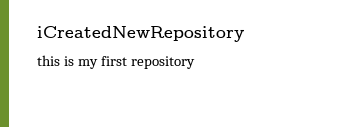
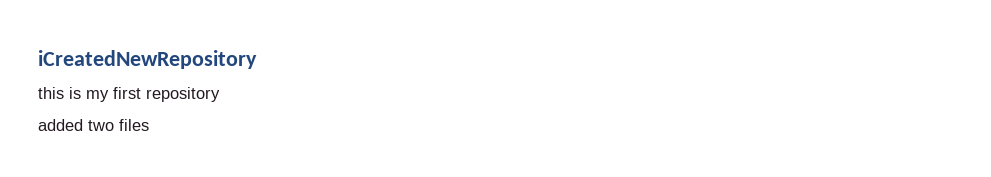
(195, 62) none -> [38,119,149,131] // added two files

